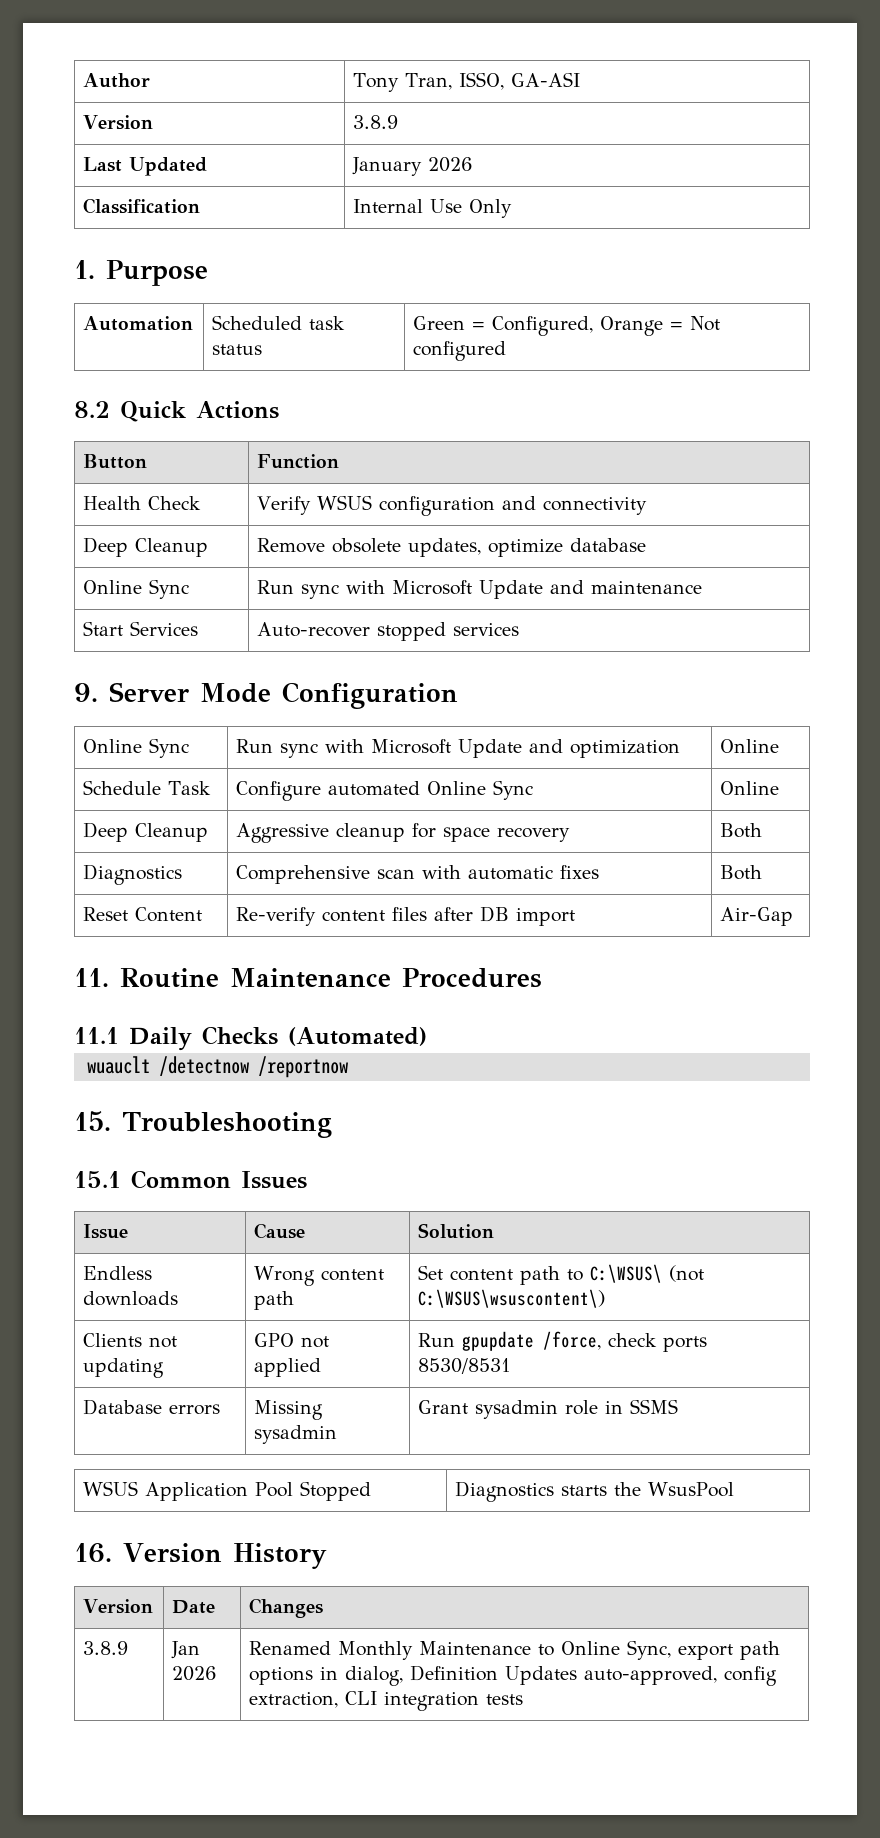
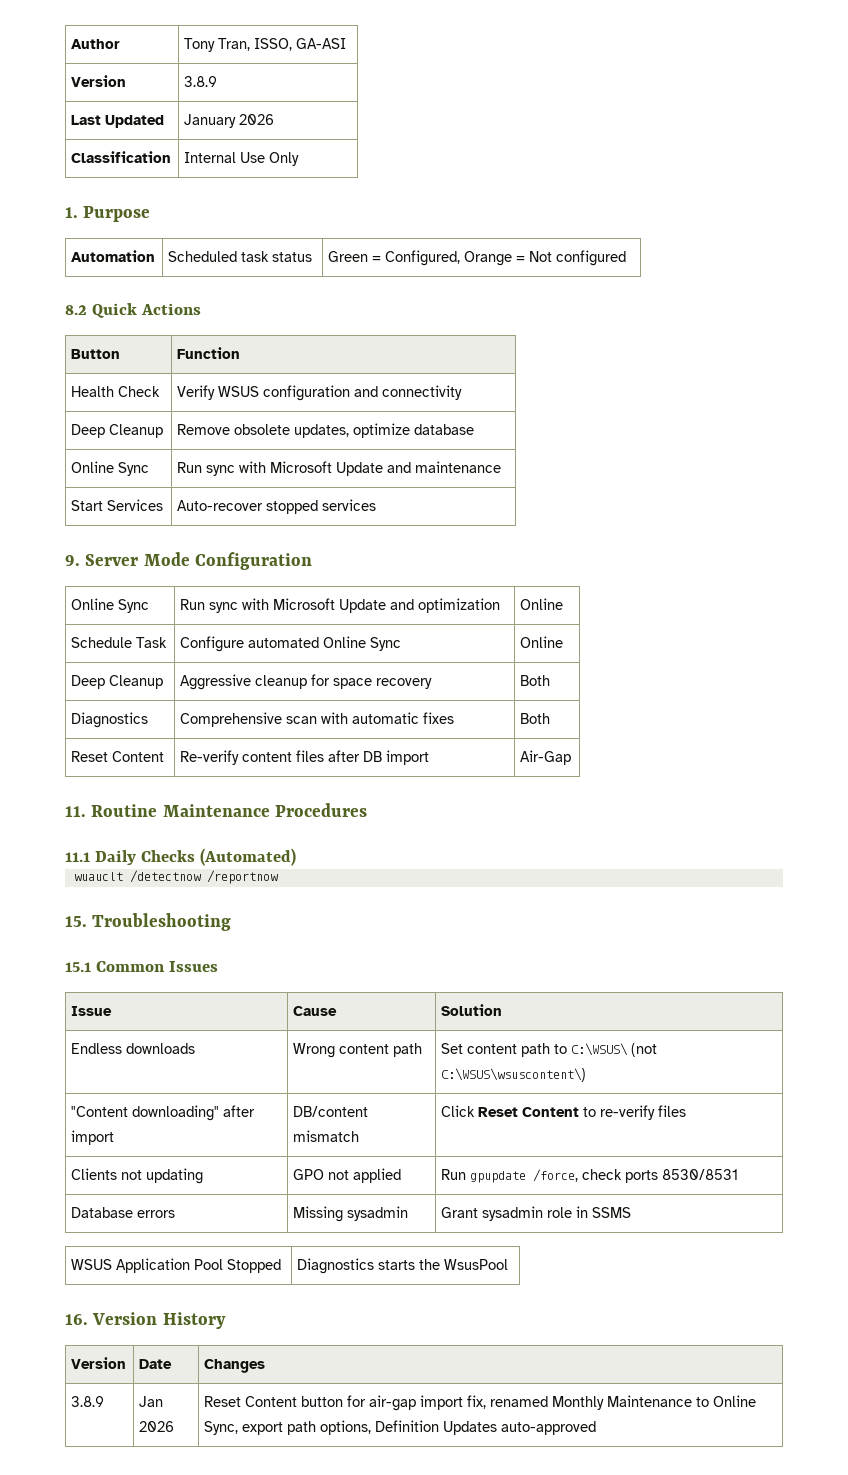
(606, 1298) none -> [71,1105,256,1121] [71,1130,115,1145] [293,1106,369,1117] [293,1130,360,1142] [441,1105,687,1120] // "Content downloading" after import | DB/content mismatch | Click Reset Content to re-verify files
[249,1641,332,1655] Renamed -> [204,1395,549,1411] Reset Content button for air-gap import fix, renamed
[249,1665,778,1686] [249,1691,524,1711] options in dialog, Definition Updates auto-approved, config extraction, CLI integration tests -> [320,1420,597,1435] options, Definition Updates auto-approved

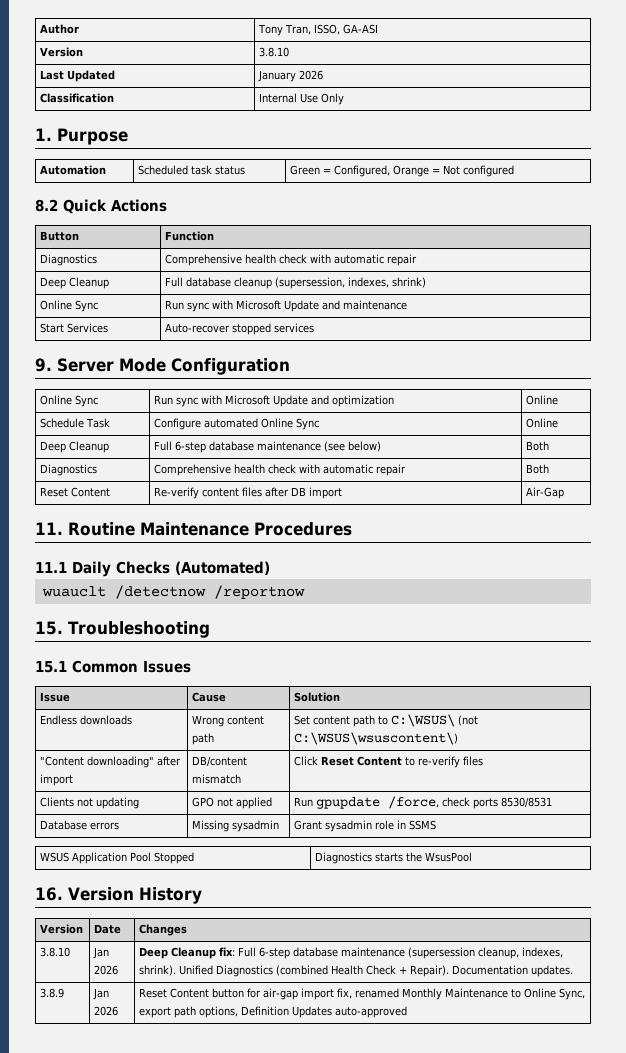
[184,76,218,87] 3.8.9 -> [259,47,290,57] 3.8.10
[71,386,161,397] [177,385,463,401] [71,424,164,438] [177,423,475,438] Health Check | Verify WSUS configuration and connectivity // Deep Cleanup | Remove obsolete updates, optimize database -> [40,254,98,266] [165,254,418,266] [40,277,110,289] [165,277,427,289] Diagnostics | Comprehensive health check with automatic repair // Deep Cleanup | Full database cleanup (supersession, indexes, shrink)
[180,674,433,690] Aggressive cleanup for space recovery -> [154,441,382,453] Full 6-step database maintenance (see below)
[286,712,455,724] scan with automatic fixes -> [234,464,407,476] health check with automatic repair
(266, 1366) none -> [40,947,71,957] [93,947,110,959] [94,965,119,975] [139,947,564,959] [139,965,574,977] // 3.8.10 | Jan 2026 | Deep Cleanup fix: Full 6-step database maintenance (supersession cleanup, indexes, shrink). Unified Diagnostics (combined Health Check + Repair). Documentation updates.

